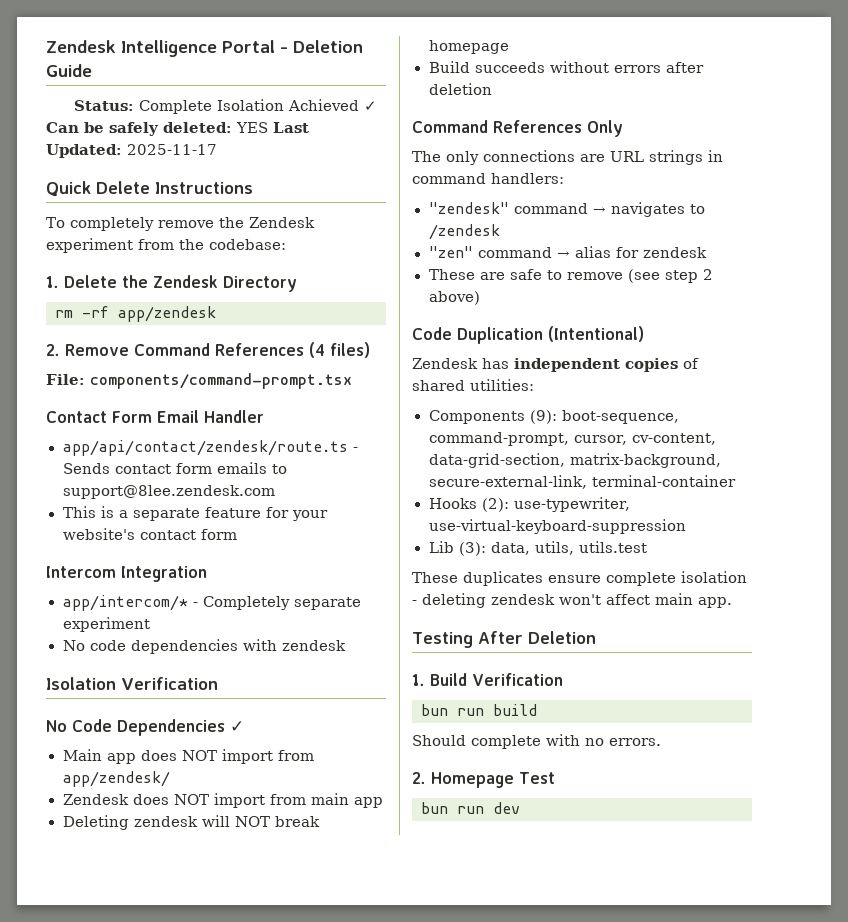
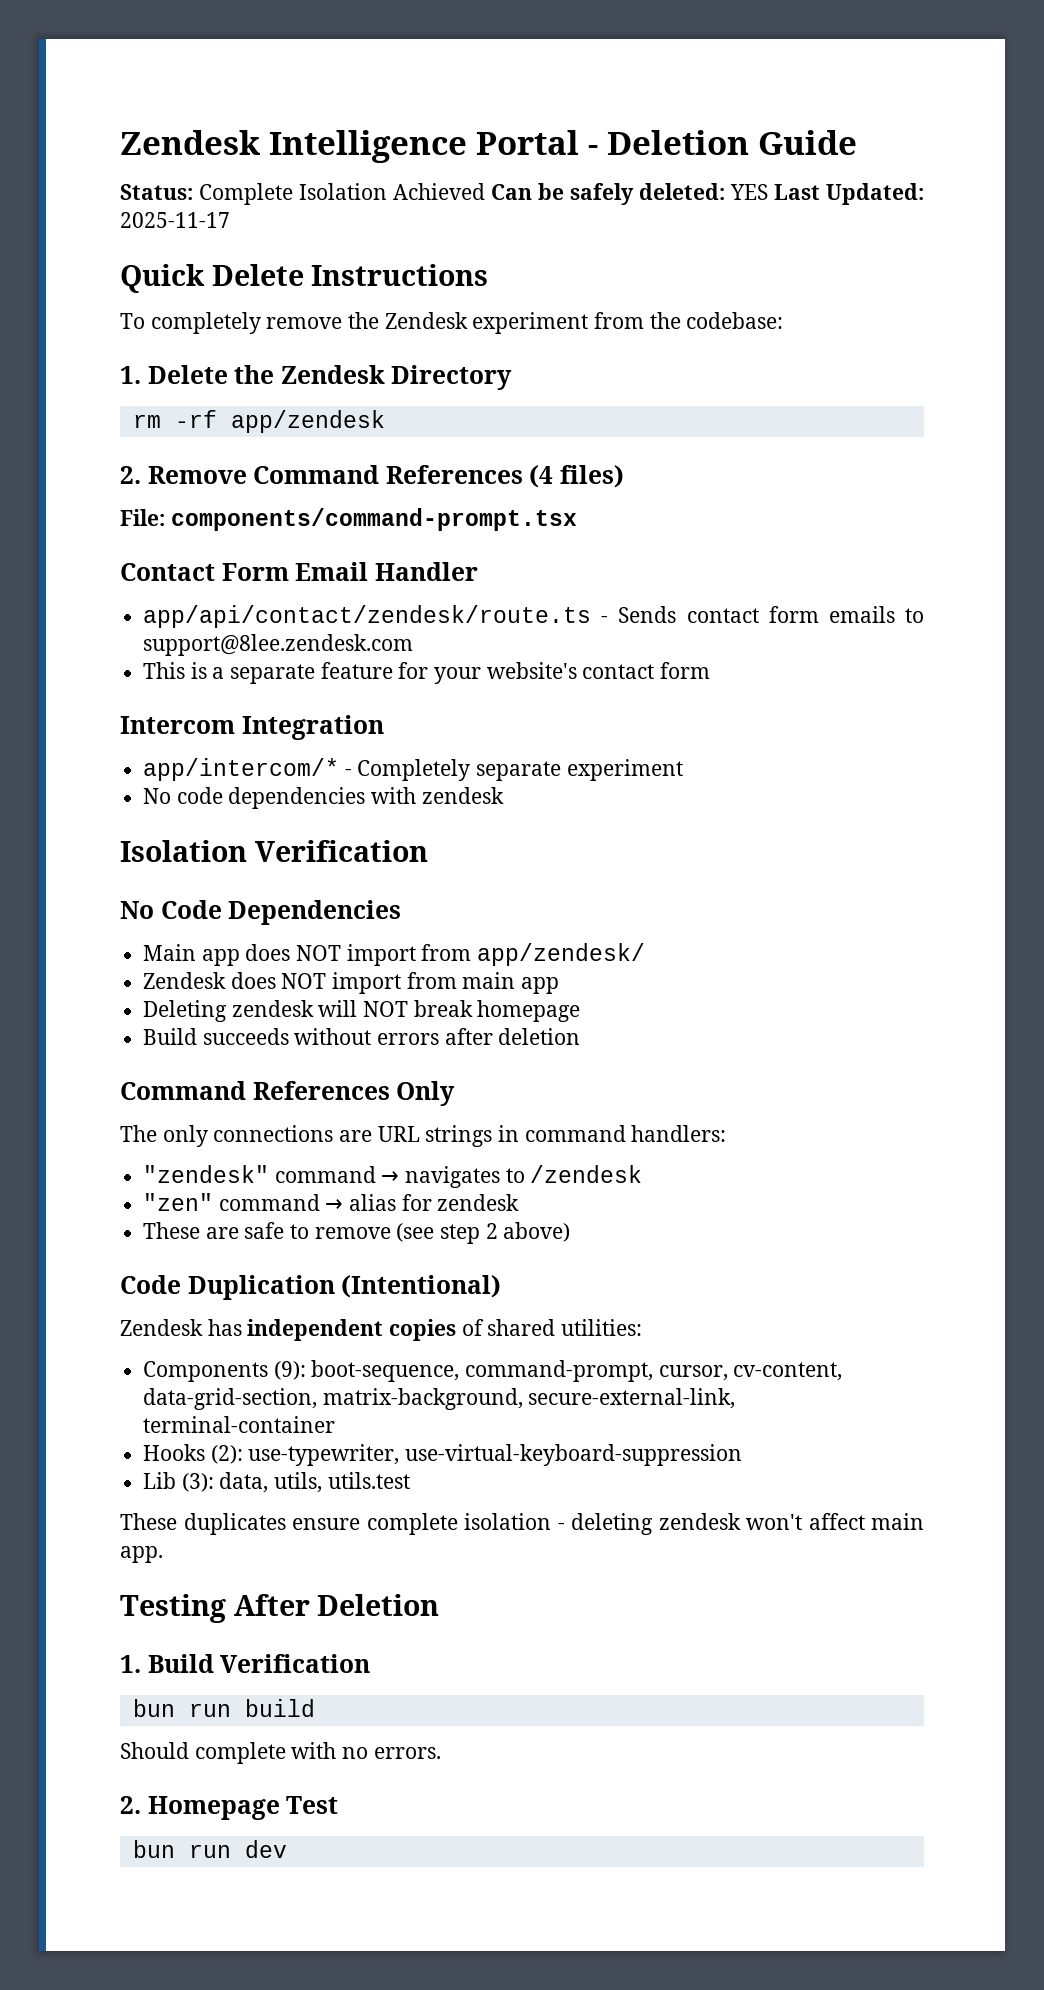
[364,101,378,111] ✓ -> (485, 191) none
[230,721,244,732] ✓ -> (402, 912) none

